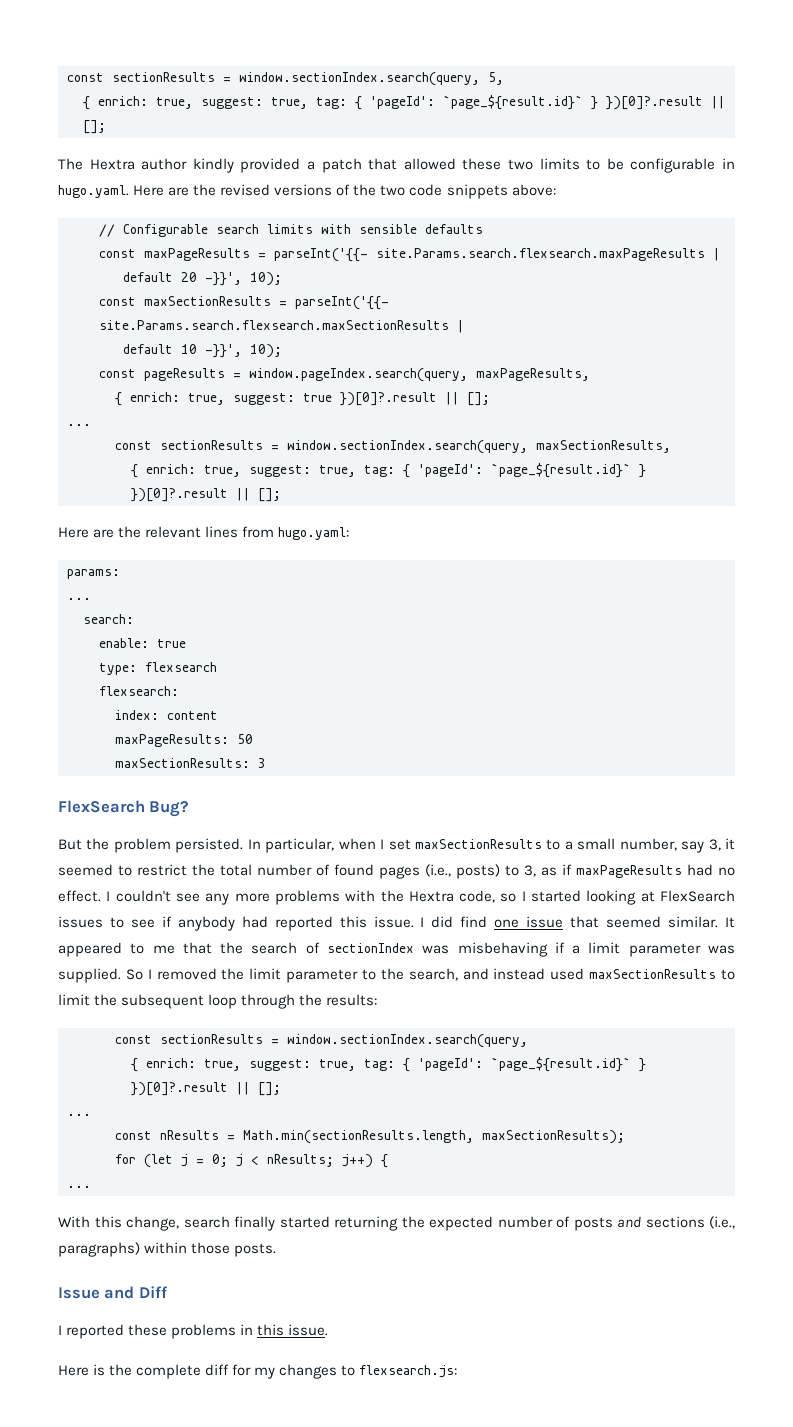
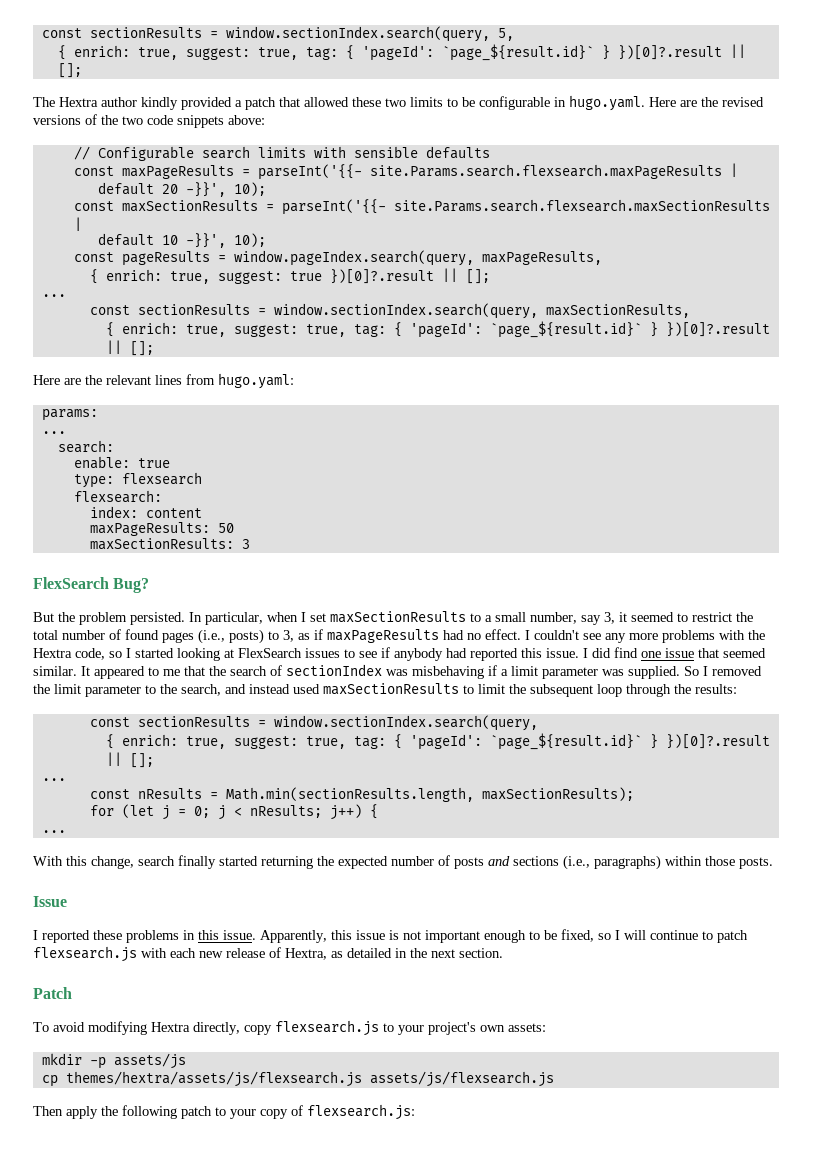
[104,1286,168,1299] and Diff -> (67, 901) none
[58,1364,356,1379] // Here is the complete diff for my changes to -> [260,929,748,943] [33,946,503,962] [33,987,72,999] [33,1020,546,1036] [41,1053,186,1069] [41,1071,554,1087] [33,1105,303,1119] Apparently, this issue is not important enough to be fixed, so I will continue to patch flexsearch.js with each new release of Hextra, as detailed in the next section. // Patch // To avoid modifying Hextra directly, copy flexsearch.js to your project's own assets: // mkdir -p assets/js // cp themes/hextra/assets/js/flexsearch.js assets/js/flexsearch.js // Then apply the following patch to your copy of

